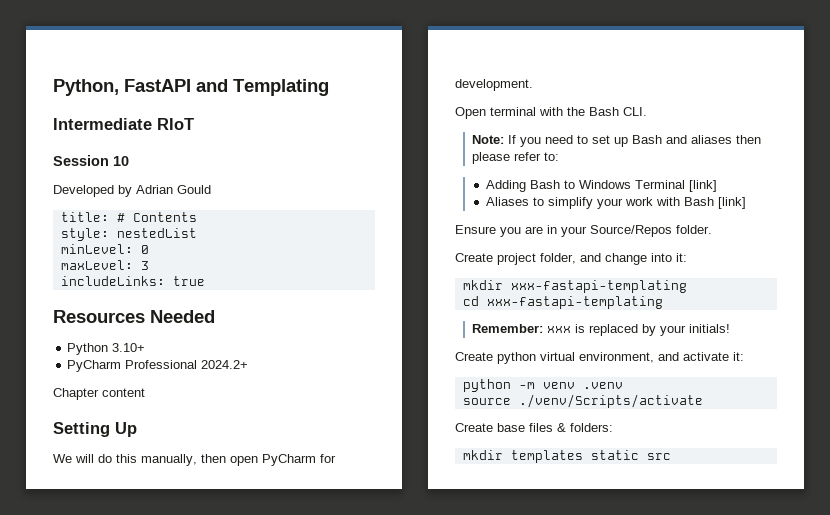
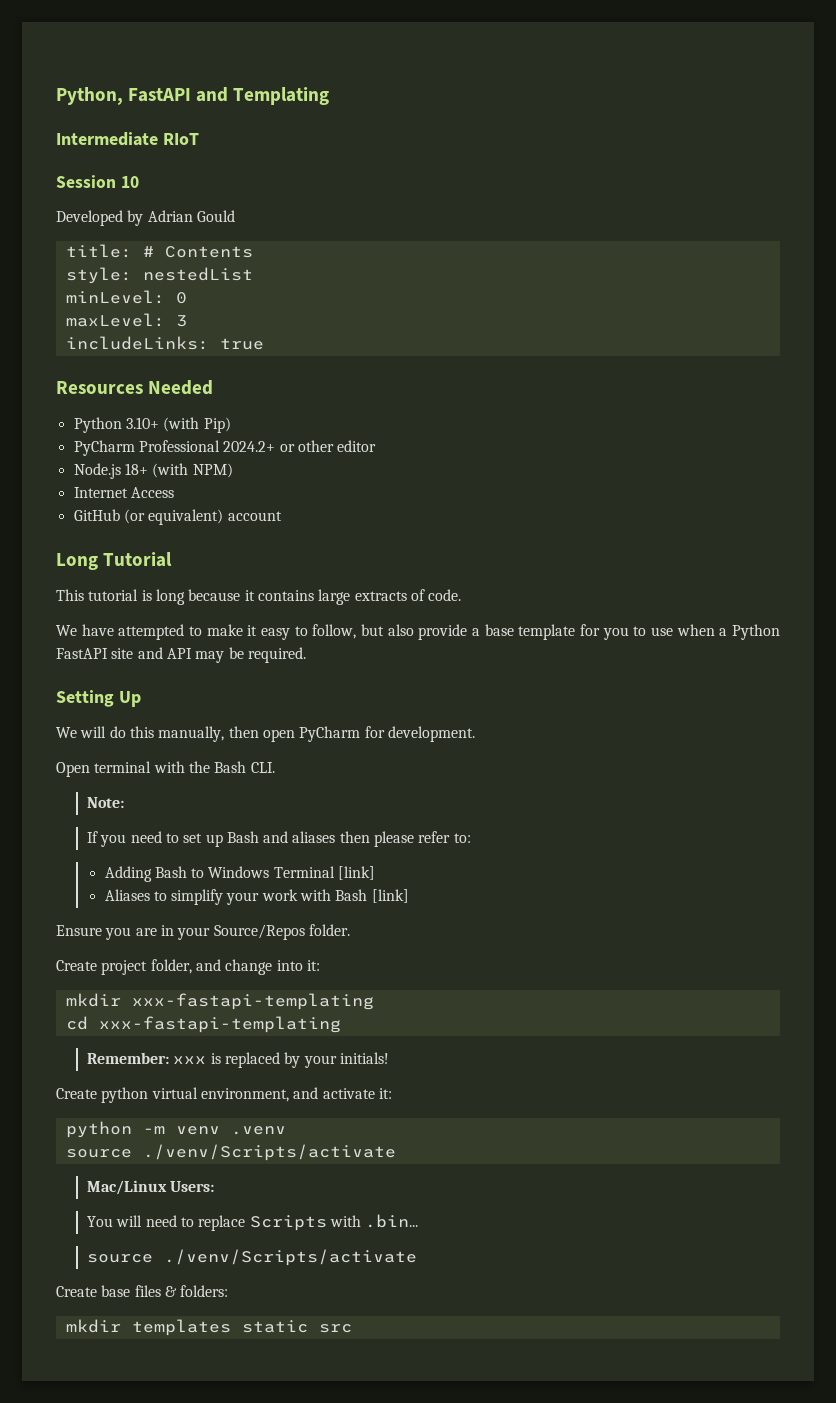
(146, 347) none -> [163,417,231,433] (with Pip)
[53,388,145,400] // Chapter content -> [279,440,377,452] [73,463,233,479] [73,487,174,498] [73,509,282,525] [56,552,173,570] [56,589,462,605] [56,624,780,640] [56,647,306,663] or other editor // Node.js 18+ (with NPM) // Internet Access // GitHub (or equivalent) account // Long Tutorial // This tutorial is long because it contains large extracts of code. // We have attempted to make it easy to follow, but also provide a base template for you to use when a Python FastAPI site and API may be required.
(504, 139) none -> (124, 802) //
(703, 401) none -> [86,1180,215,1195] [86,1214,419,1231] [86,1249,417,1266] // Mac/Linux Users: // You will need to replace Scripts with .bin... // source ./venv/Scripts/activate

